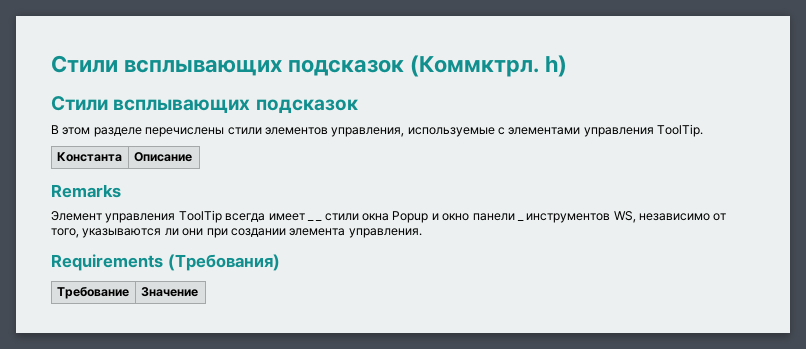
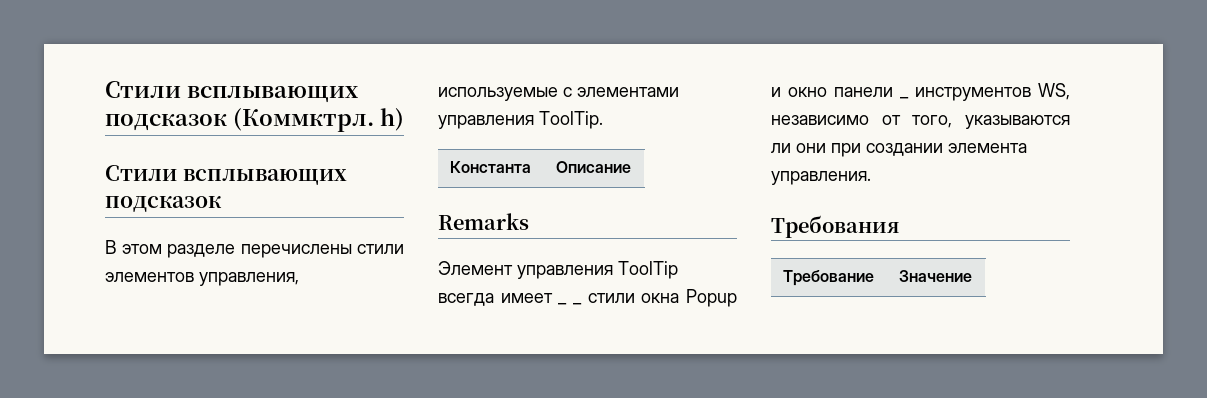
[51,254,280,271] Requirements (Требования) -> [771,215,899,238] Требования

